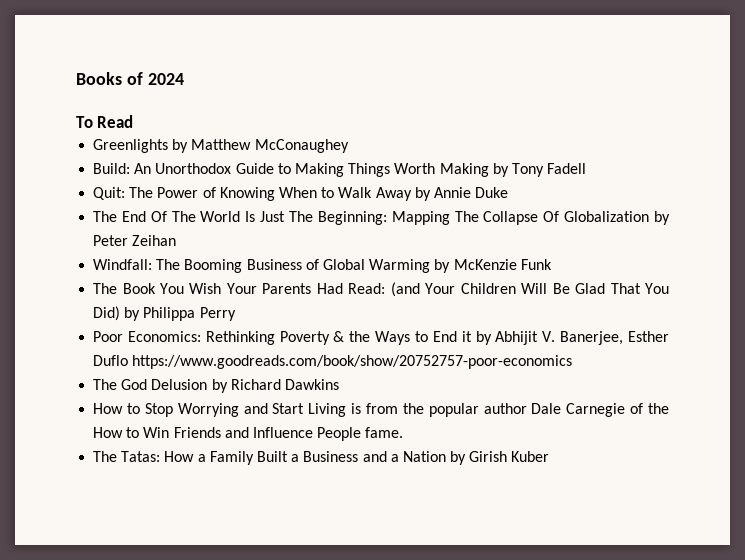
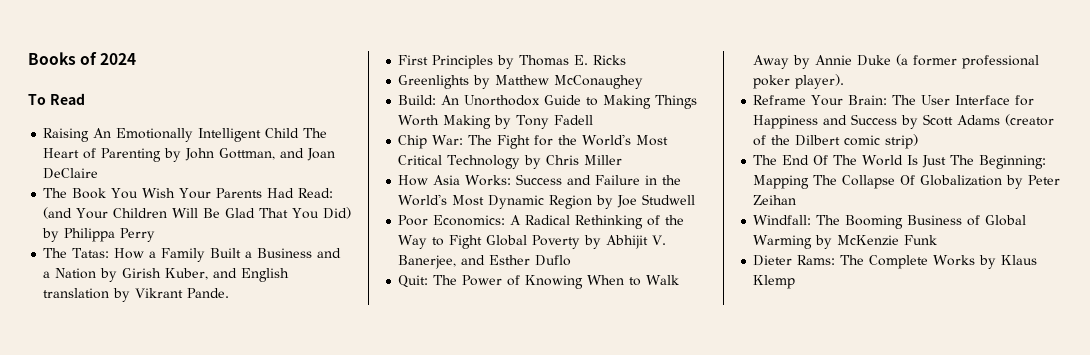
(134, 121) none -> [43,128,328,142] [43,148,336,162] [43,168,99,179] [43,188,334,199] [43,207,352,219] [42,228,156,242] [43,248,342,262] [43,268,290,282] [43,288,230,302] [398,55,627,69] // Raising An Emotionally Intelligent Child The Heart of Parenting by John Gottman, and Joan DeClaire // The Book You Wish Your Parents Had Read: (and Your Children Will Be Glad That You Did) by Philippa Perry // The Tatas: How a Family Built a Business and a Nation by Girish Kuber, and English translation by Vikrant Pande. // First Principles by Thomas E. Ricks
(587, 168) none -> [398,134,669,149] [398,155,623,169] [398,174,682,186] [398,194,696,209] [398,215,685,229] [398,235,667,249] [398,255,572,269] // Chip War: The Fight for the World's Most Critical Technology by Chris Miller // How Asia Works: Success and Failure in the World's Most Dynamic Region by Joe Studwell // Poor Economics: A Radical Rethinking of the Way to Fight Global Poverty by Abhijit V. Banerjee, and Esther Duflo
(509, 192) none -> [896,54,1040,69] [753,74,845,89] [753,95,1035,106] [753,114,1055,129] [753,134,919,149] (a former professional poker player). // Reframe Your Brain: The User Interface for Happiness and Success by Scott Adams (creator of the Dilbert comic strip)
[93,282,669,297] [93,306,236,321] [93,331,670,345] [93,355,573,369] [93,379,339,393] [93,403,670,417] [93,427,404,441] [93,451,550,465] The Book You Wish Your Parents Had Read: (and Your Children Will Be Glad That You Did) by Philippa Perry // Poor Economics: Rethinking Poverty & the Ways to End it by Abhijit V. Banerjee, Esther Duflo https://www.goodreads.com/book/show/20752757-poor-economics // The God Delusion by Richard Dawkins // How to Stop Worrying and Start Living is from the popular author Dale Carnegie of the How to Win Friends and Influence People fame. // The Tatas: How a Family Built a Business and a Nation by Girish Kuber -> [753,255,1038,269] [753,275,796,289] Dieter Rams: The Complete Works by Klaus Klemp

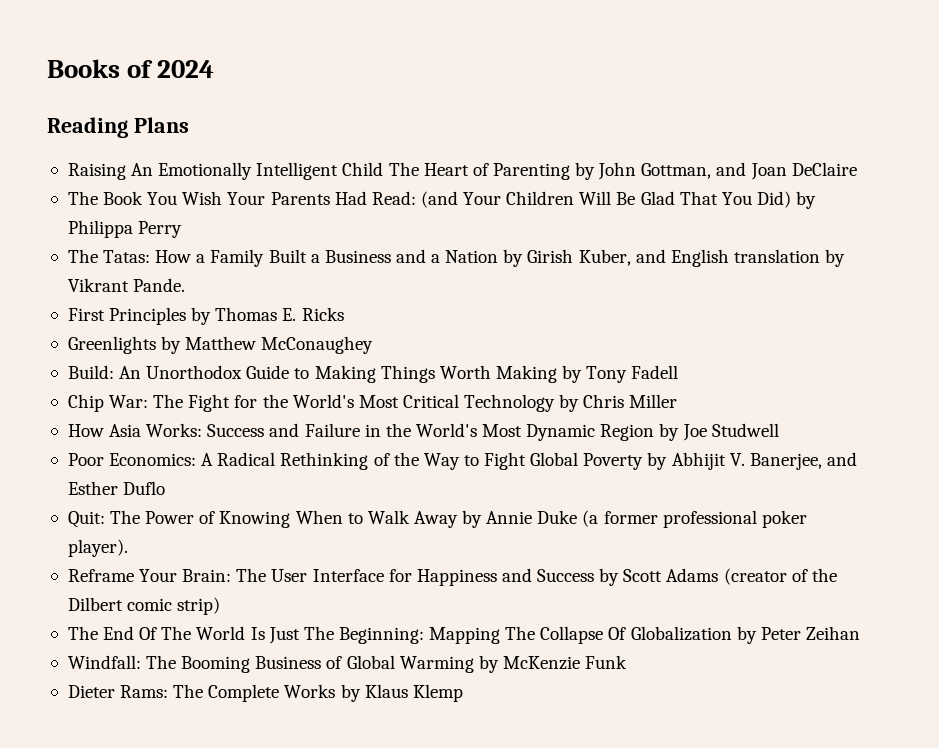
[28,93,85,105] To Read -> [47,117,189,138] Reading Plans

